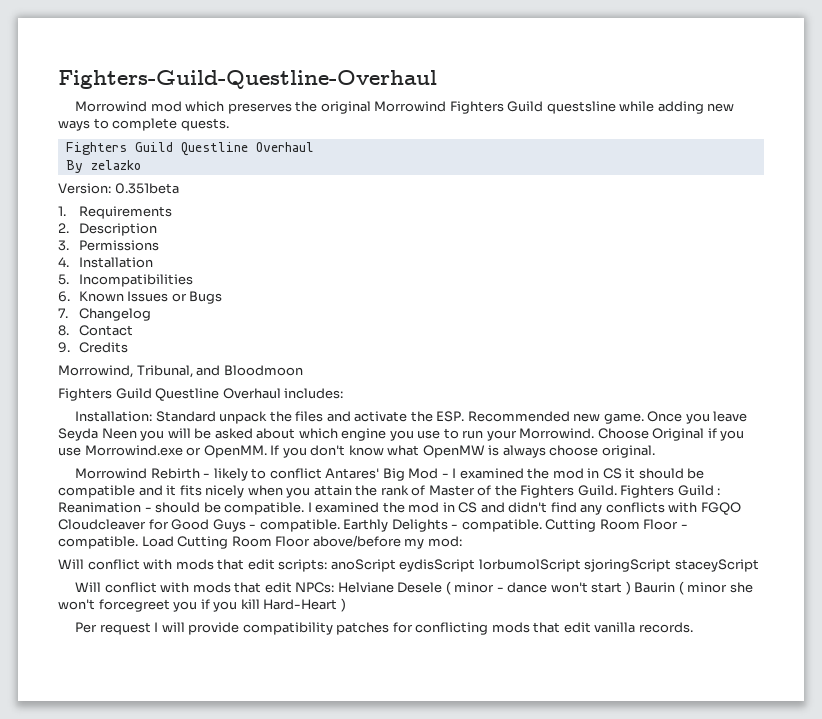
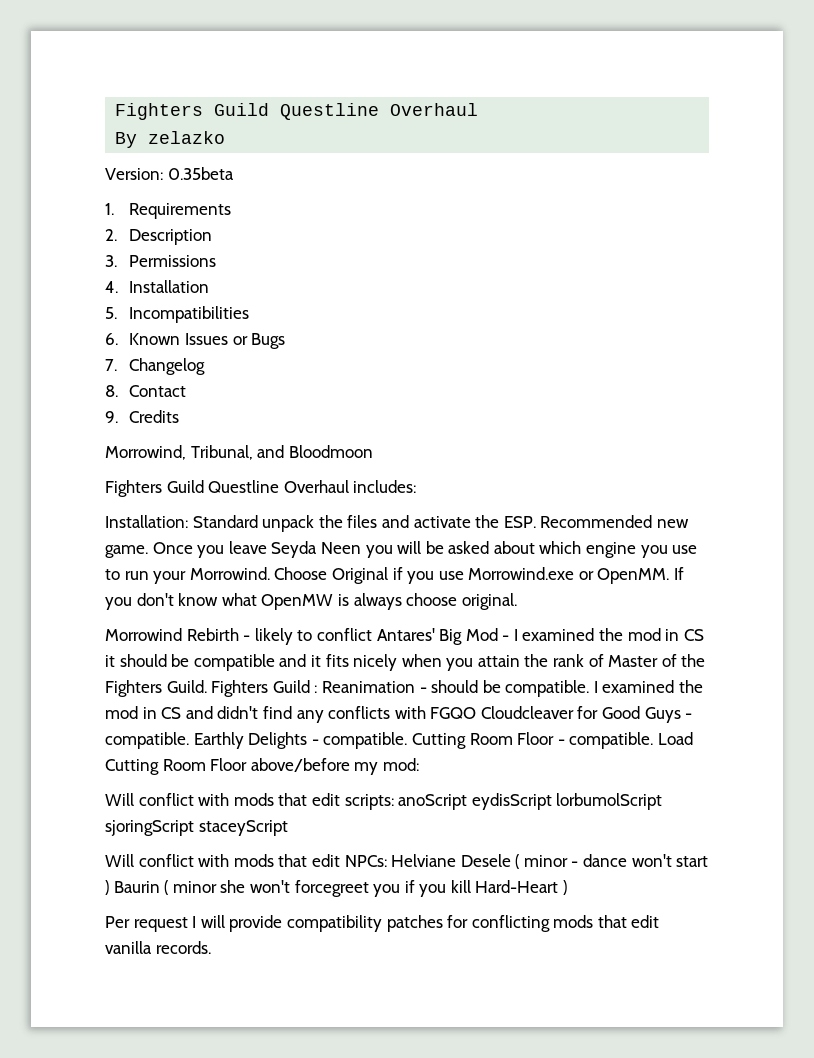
[58,70,437,89] [75,101,735,114] [58,118,229,131] Fighters-Guild-Questline-Overhaul // Morrowind mod which preserves the original Morrowind Fighters Guild questsline while adding new ways to complete quests. // -> (115, 111) none
[114,183,179,194] 0.351beta -> [167,167,234,180] 0.35beta

